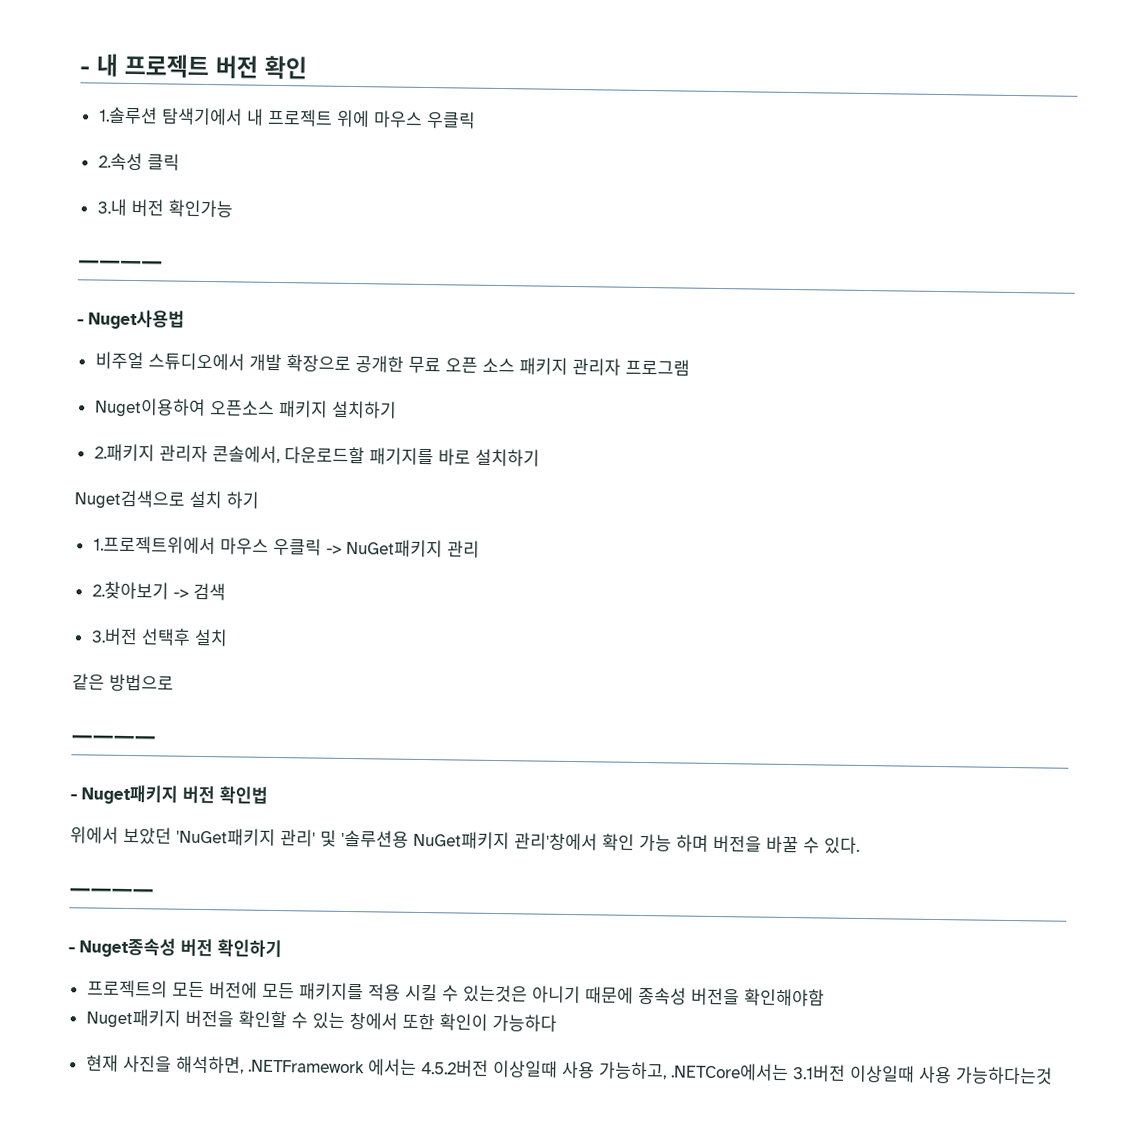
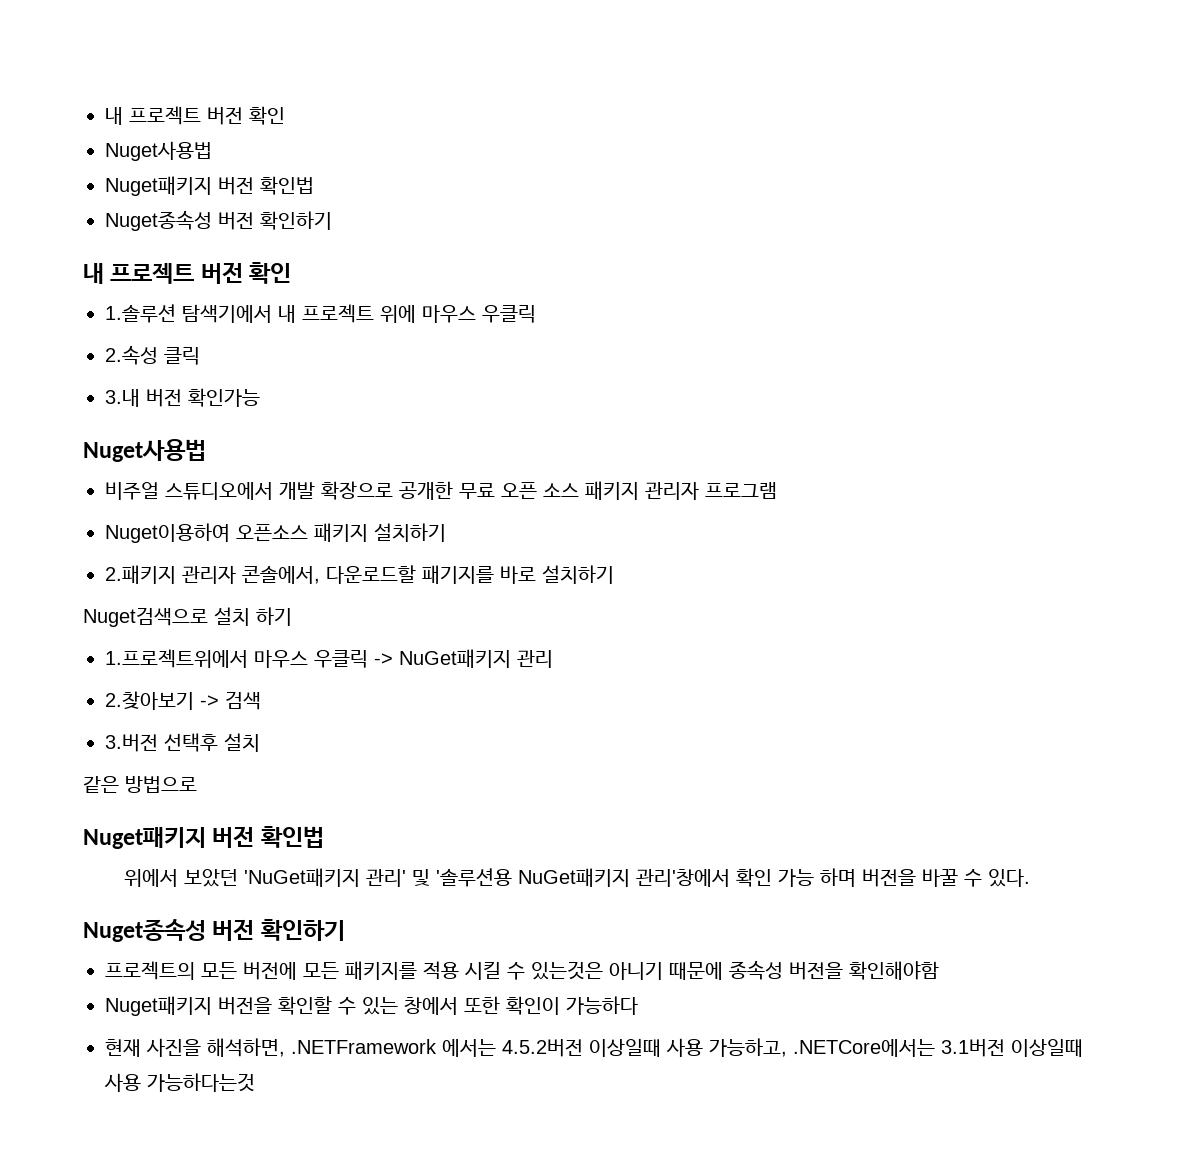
[80,66,90,74] - -> [105,106,285,125] [105,141,212,161] [105,176,314,196] [105,210,332,231] 내 프로젝트 버전 확인 // Nuget사용법 // Nuget패키지 버전 확인법 // Nuget종속성 버전 확인하기 //
[77,260,163,272] [77,318,84,325] ㅡㅡㅡㅡ // - -> (260, 397) none
[71,735,156,747] [70,793,77,800] ㅡㅡㅡㅡ // - -> (197, 784) none
[69,888,154,900] [68,946,75,953] ㅡㅡㅡㅡ // - -> (1030, 878) none

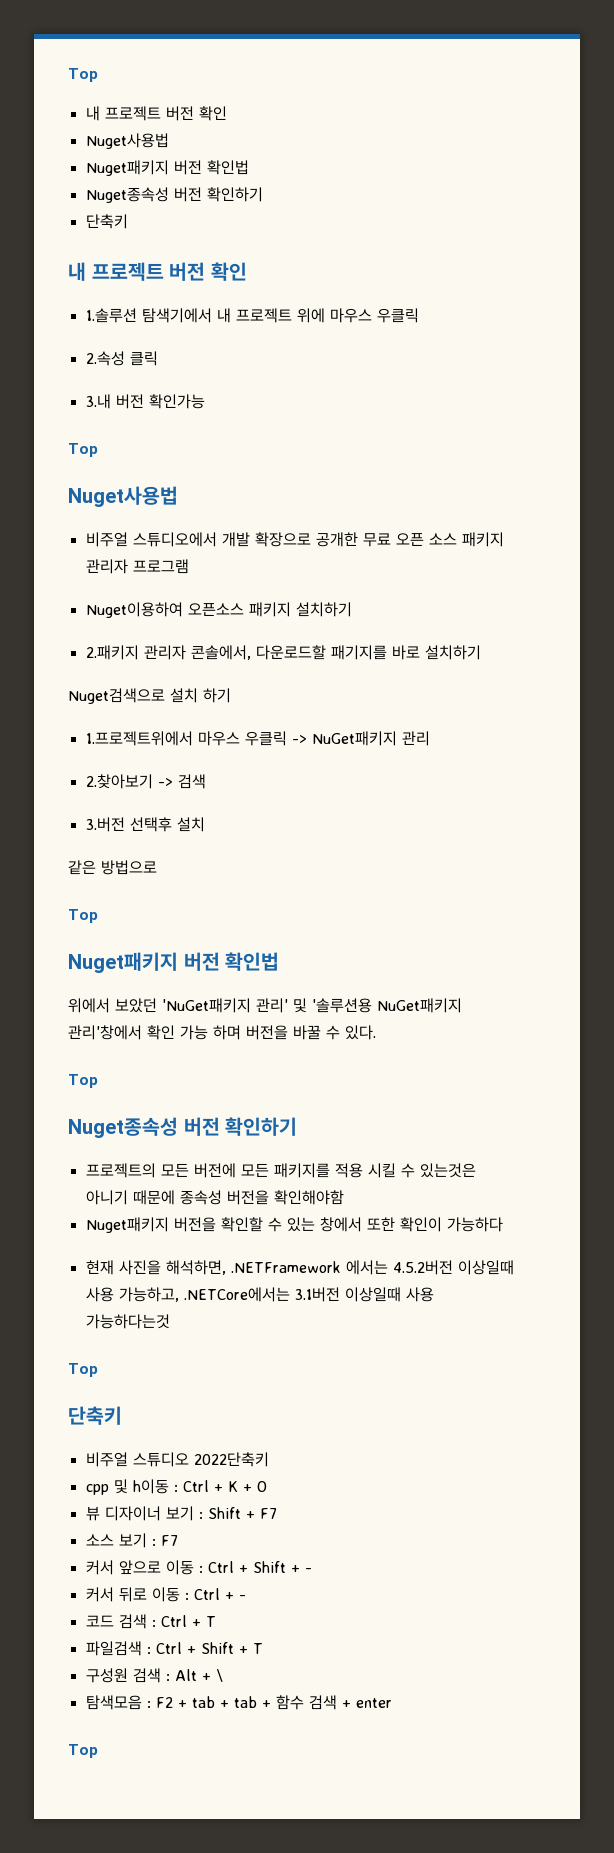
(105, 116) none -> [68,68,98,82] Top //
(332, 220) none -> [85,214,128,229] // 단축키
(260, 397) none -> [68,443,98,457] // Top
(197, 784) none -> [68,909,98,923] // Top
(1030, 878) none -> [68,1074,98,1088] // Top
(255, 1082) none -> [68,1363,98,1377] [68,1406,122,1425] [85,1452,269,1467] [85,1479,267,1495] [85,1506,277,1521] [85,1533,178,1548] [85,1560,312,1575] [85,1587,246,1602] [85,1614,216,1629] [85,1641,263,1656] [85,1668,223,1683] [85,1695,392,1710] [68,1744,98,1758] // Top // 단축키 // 비주얼 스튜디오 2022단축키 // cpp 및 h이동 : Ctrl + K + O // 뷰 디자이너 보기 : Shift + F7 // 소스 보기 : F7 // 커서 앞으로 이동 : Ctrl + Shift + - // 커서 뒤로 이동 : Ctrl + - // 코드 검색 : Ctrl + T // 파일검색 : Ctrl + Shift + T // 구성원 검색 : Alt + \ // 탐색모음 : F2 + tab + tab + 함수 검색 + enter // Top

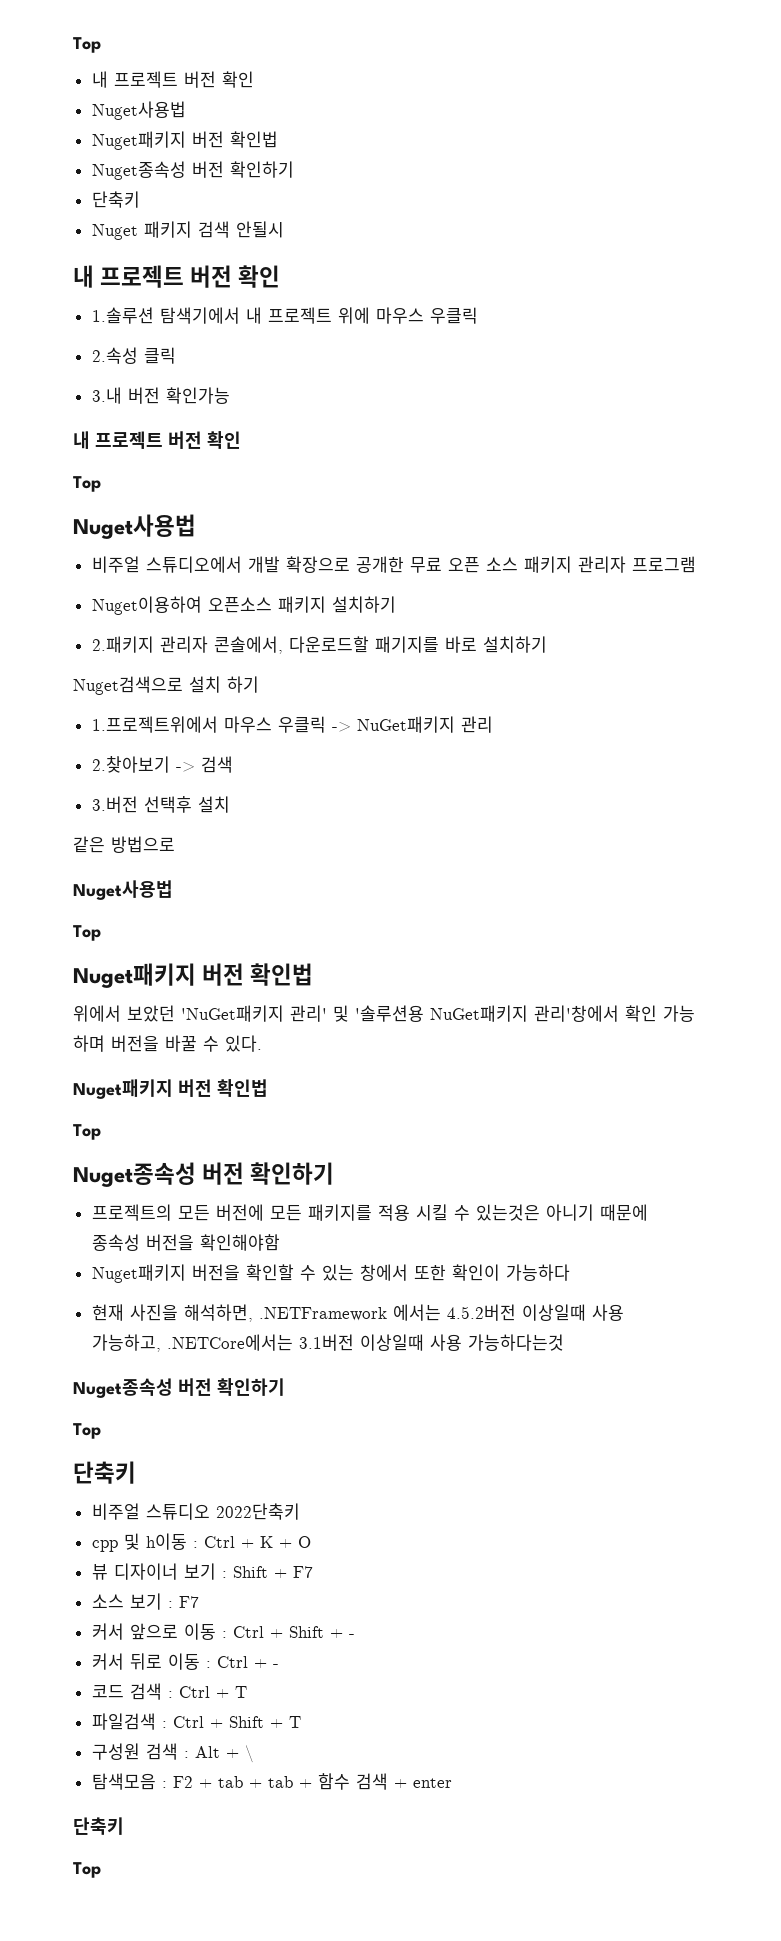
(128, 221) none -> [91,221,284,240] // Nuget 패키지 검색 안될시
(205, 401) none -> [73,431,241,449] // 내 프로젝트 버전 확인
(157, 867) none -> [73,880,173,900] // Nuget사용법
(376, 1032) none -> [73,1079,268,1099] // Nuget패키지 버전 확인법
(170, 1321) none -> [73,1378,285,1398] // Nuget종속성 버전 확인하기
(392, 1703) none -> [73,1817,124,1835] // 단축키

